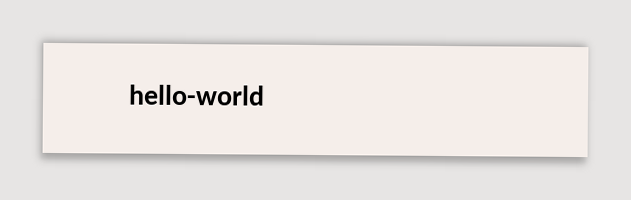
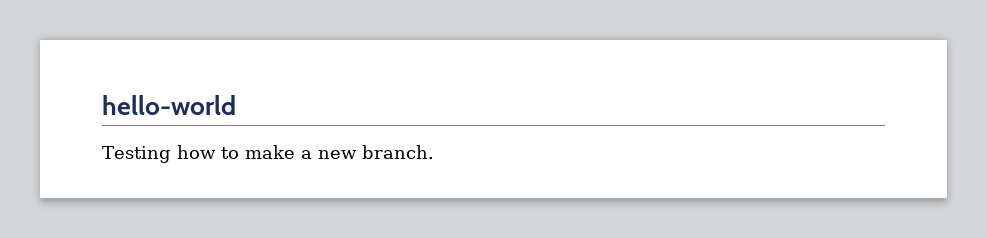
(265, 95) none -> [102,145,434,163] // Testing how to make a new branch.

